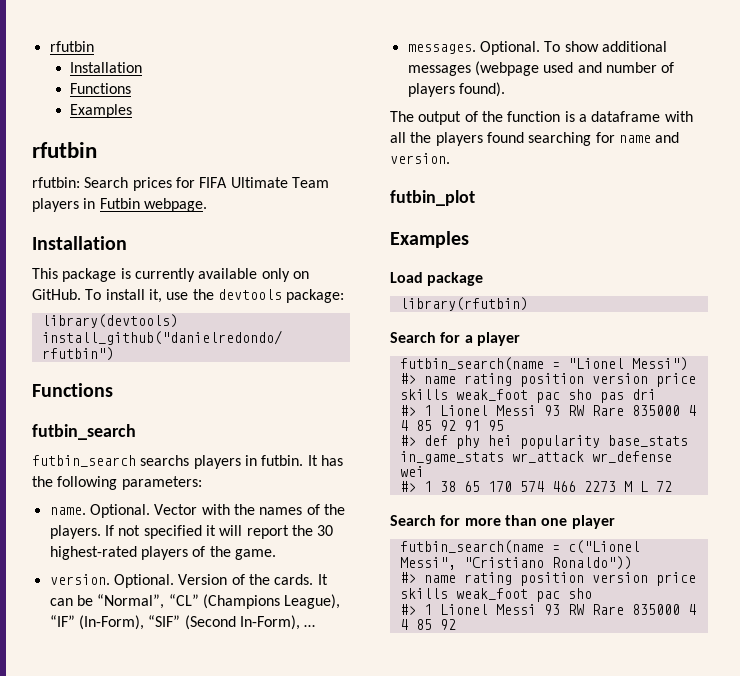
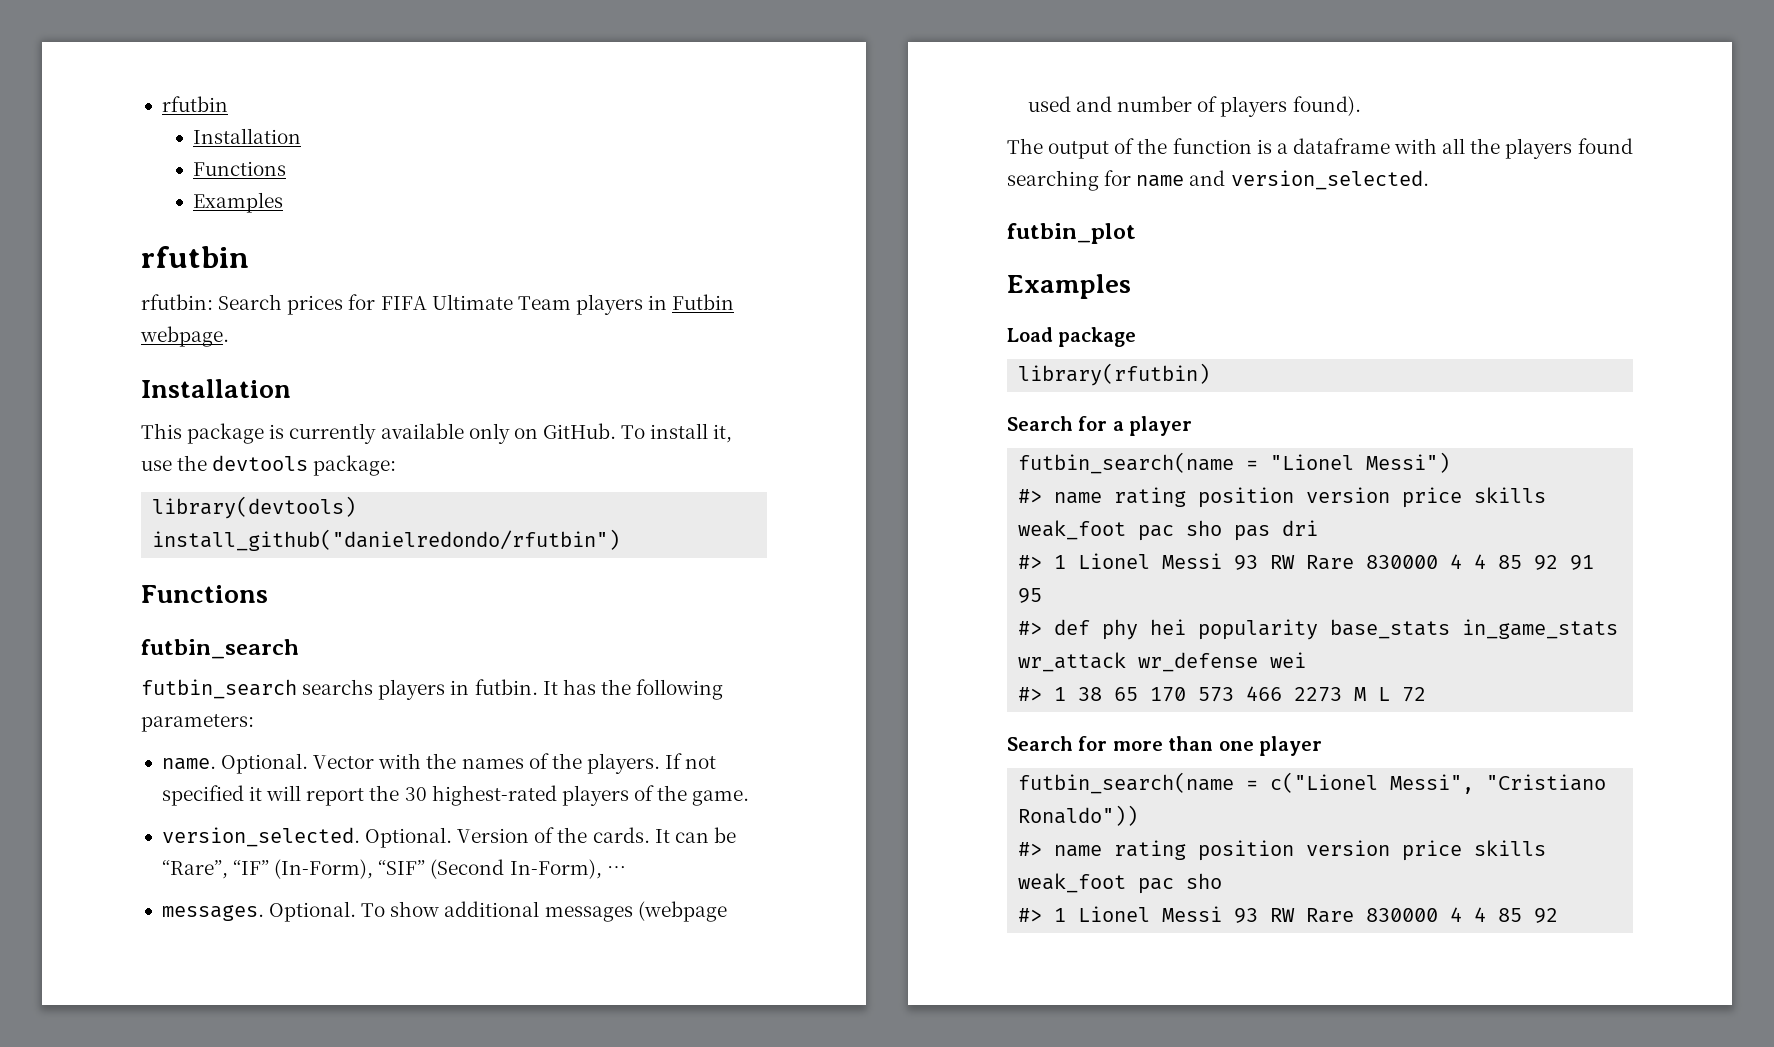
[49,574,110,585] version. -> [161,827,360,847] version_selected.
[97,594,341,609] “Normal”, “CL” (Champions League), -> [161,860,228,879] “Rare”,
[390,153,450,164] version. -> [1230,170,1429,190] version_selected.
[631,405,680,416] 835000 -> [1366,555,1439,569] 830000
[519,481,544,492] 574 -> [1198,687,1235,702] 573
[631,604,680,615] 835000 -> [1366,908,1439,922] 830000

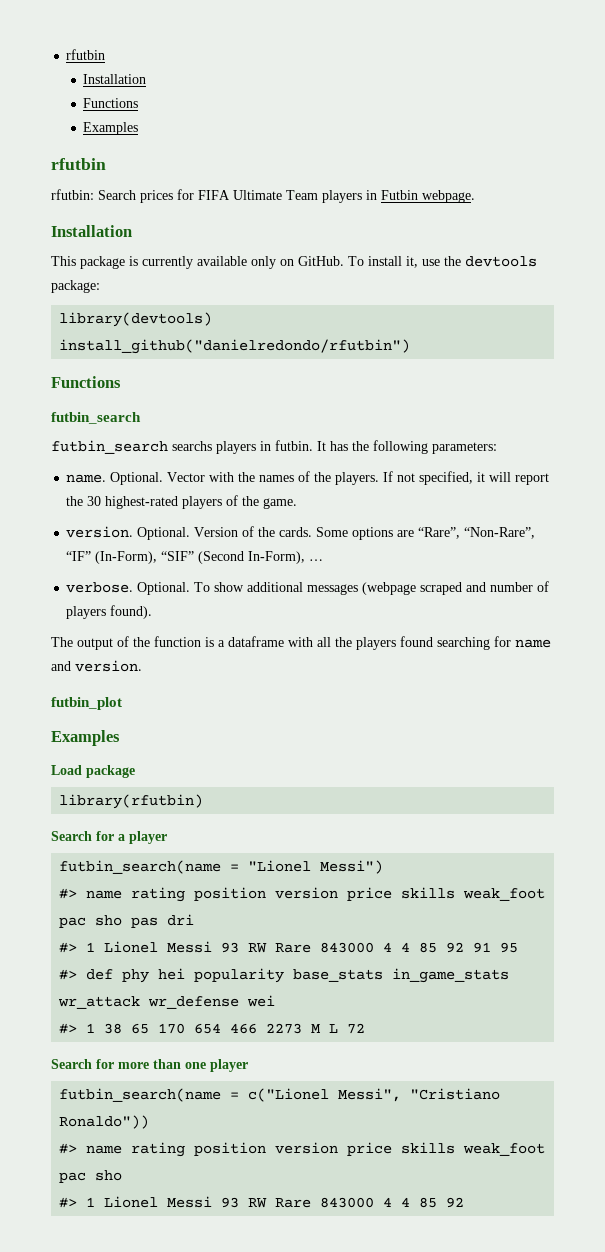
[161,785,244,806] specified -> [419,471,474,485] specified,
[161,827,360,847] version_selected. -> [66,526,134,538] version.
[654,827,736,843] [161,860,228,879] It can be “Rare”, -> [316,527,536,540] Some options are “Rare”, “Non-Rare”,
[161,905,264,921] messages. -> [66,582,134,593] verbose.
[1027,96,1071,112] used -> [420,582,463,595] scraped
[1230,170,1429,190] version_selected. -> [75,660,142,672] version.
[1366,555,1439,569] 830000 -> [320,942,375,953] 843000
[1198,687,1235,702] 573 -> [194,1023,222,1034] 654
[1366,908,1439,922] 830000 -> [320,1197,375,1208] 843000

